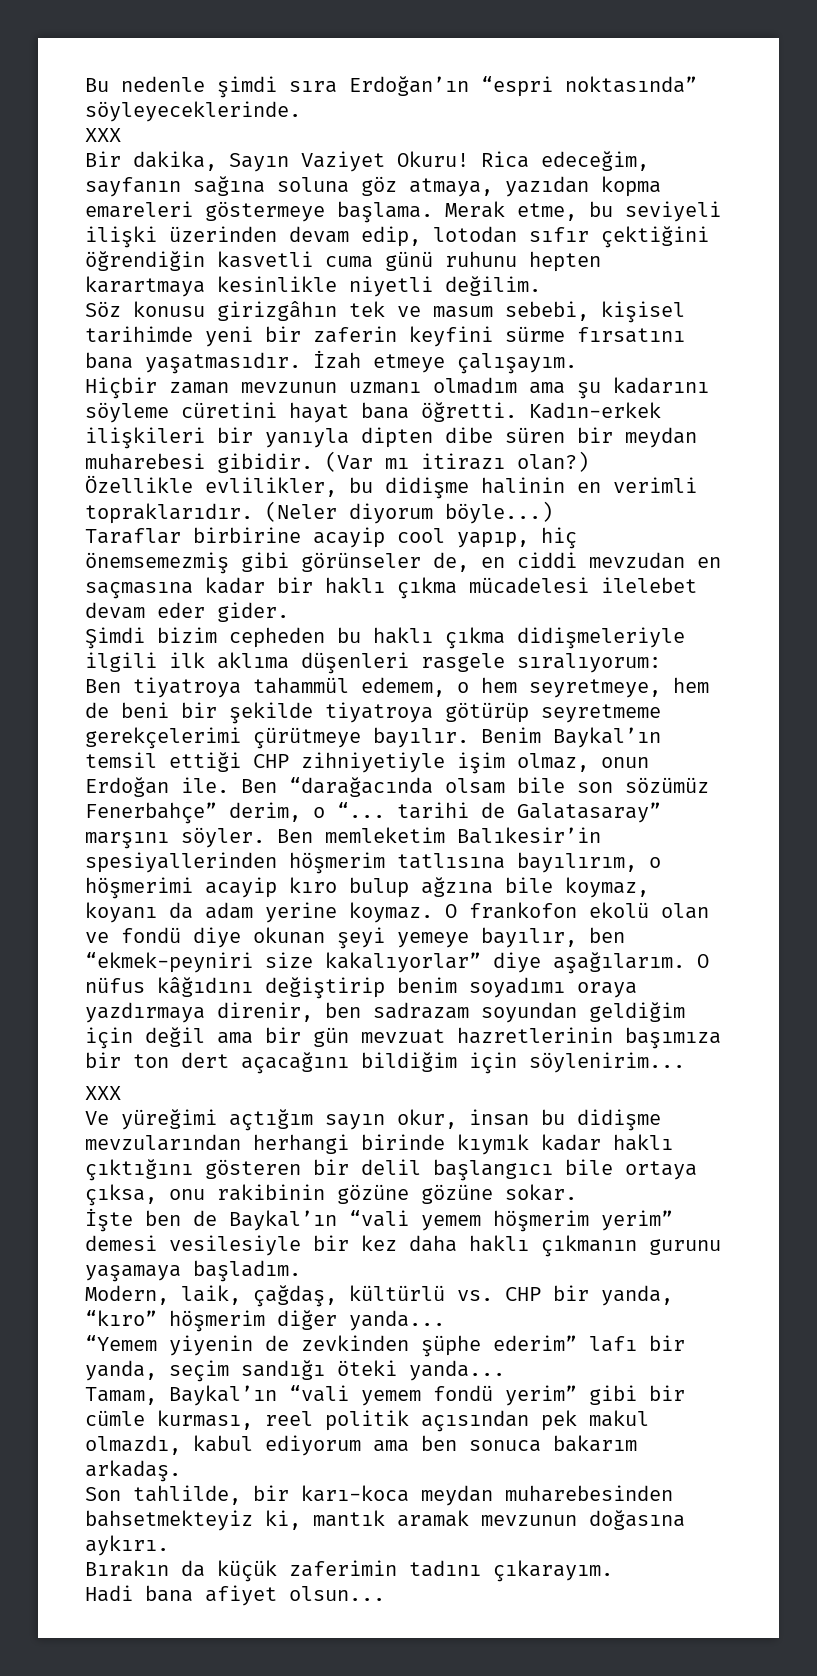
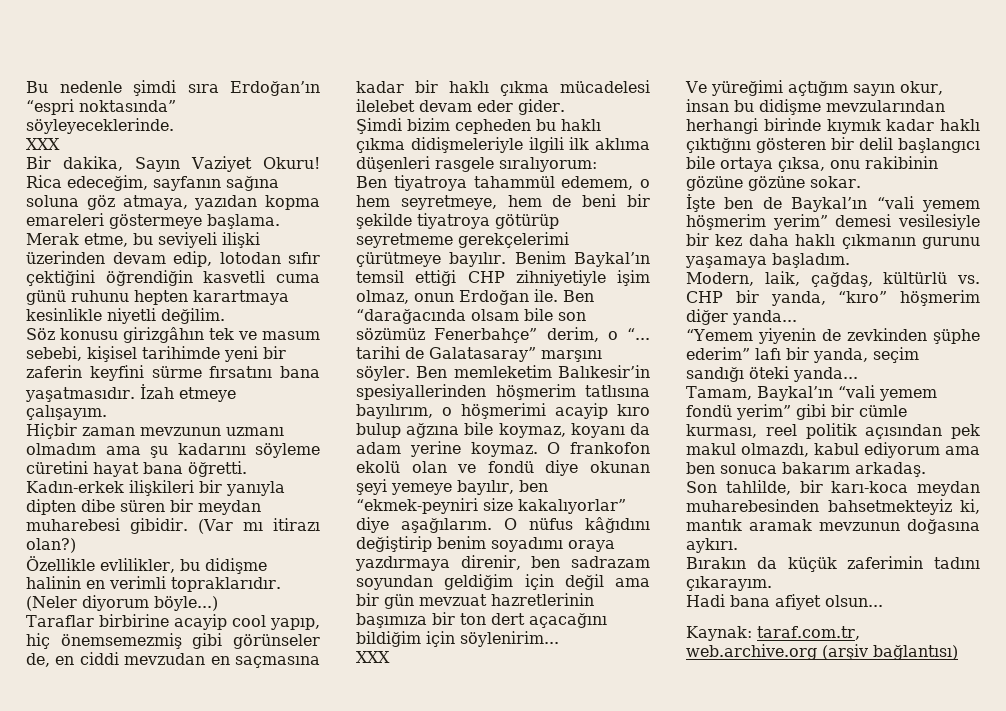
(385, 1593) none -> [686,626,860,641] [686,644,958,660] // Kaynak: taraf.com.tr, web.archive.org (arşiv bağlantısı)

